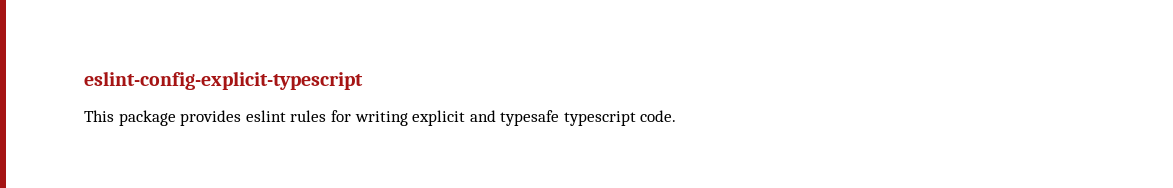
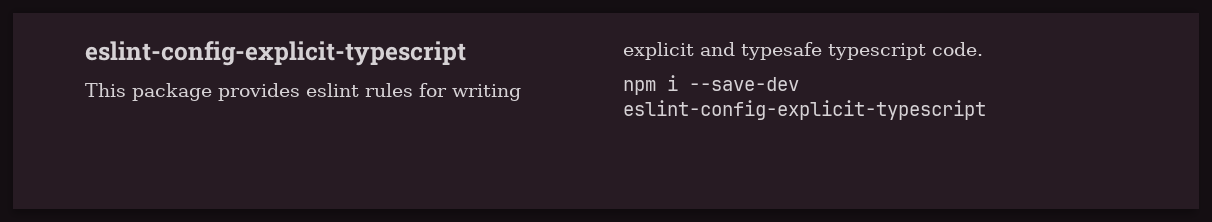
(677, 116) none -> [623,75,799,95] [623,100,986,120] // npm i --save-dev eslint-config-explicit-typescript

